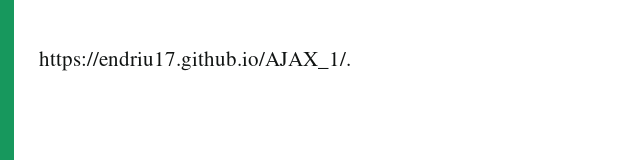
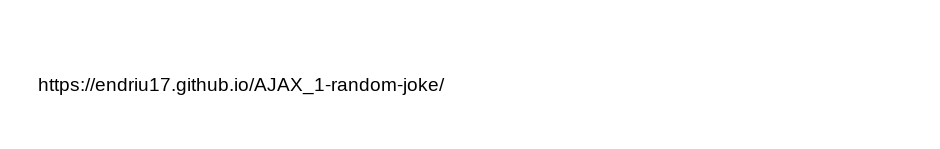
[39,51,351,71] https://endriu17.github.io/AJAX_1/. -> [38,78,445,95] https://endriu17.github.io/AJAX_1-random-joke/

